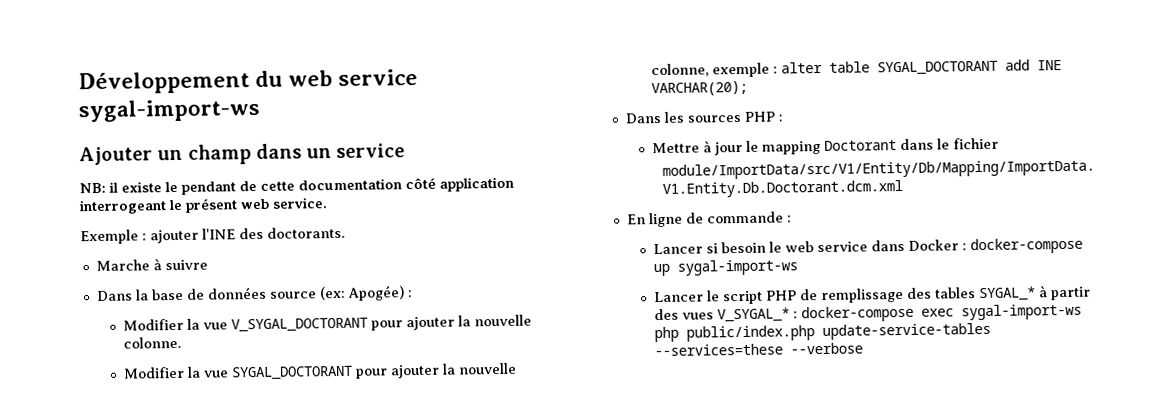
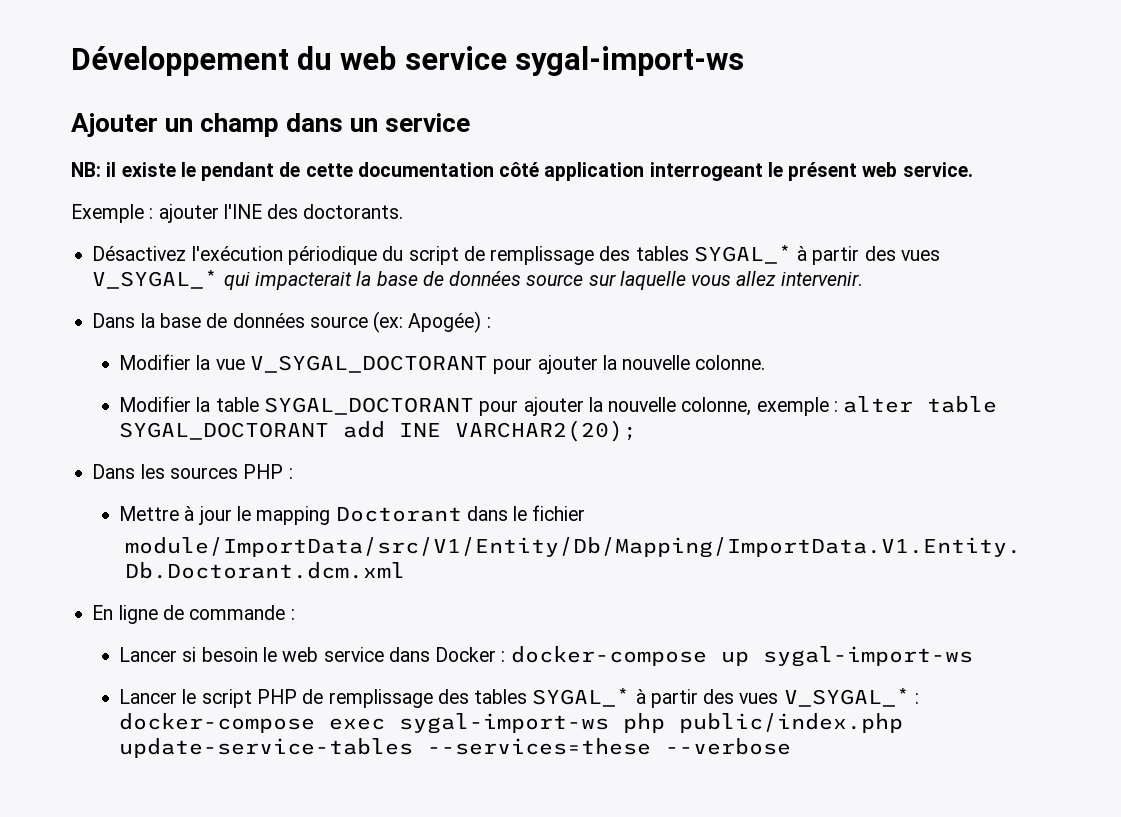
[95,258,208,271] Marche à suivre -> [92,245,940,265] [92,270,862,290] Désactivez l'exécution périodique du script de remplissage des tables SYGAL_* à partir des vues V_SYGAL_* qui impacterait la base de données source sur laquelle vous allez intervenir.
[203,370,229,378] vue -> [215,397,259,412] table
[650,80,748,97] VARCHAR(20); -> [455,420,638,442] VARCHAR2(20);

